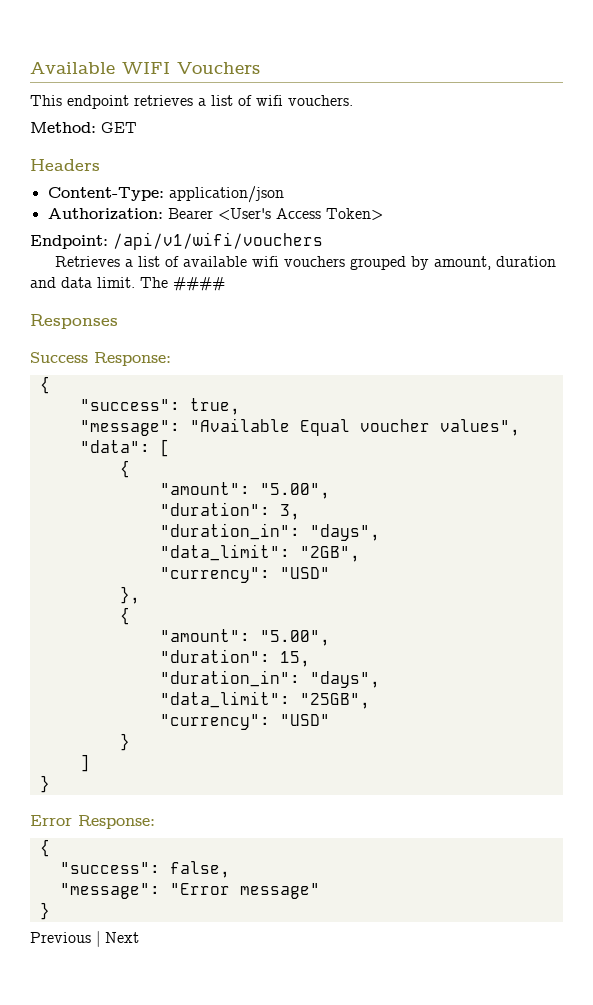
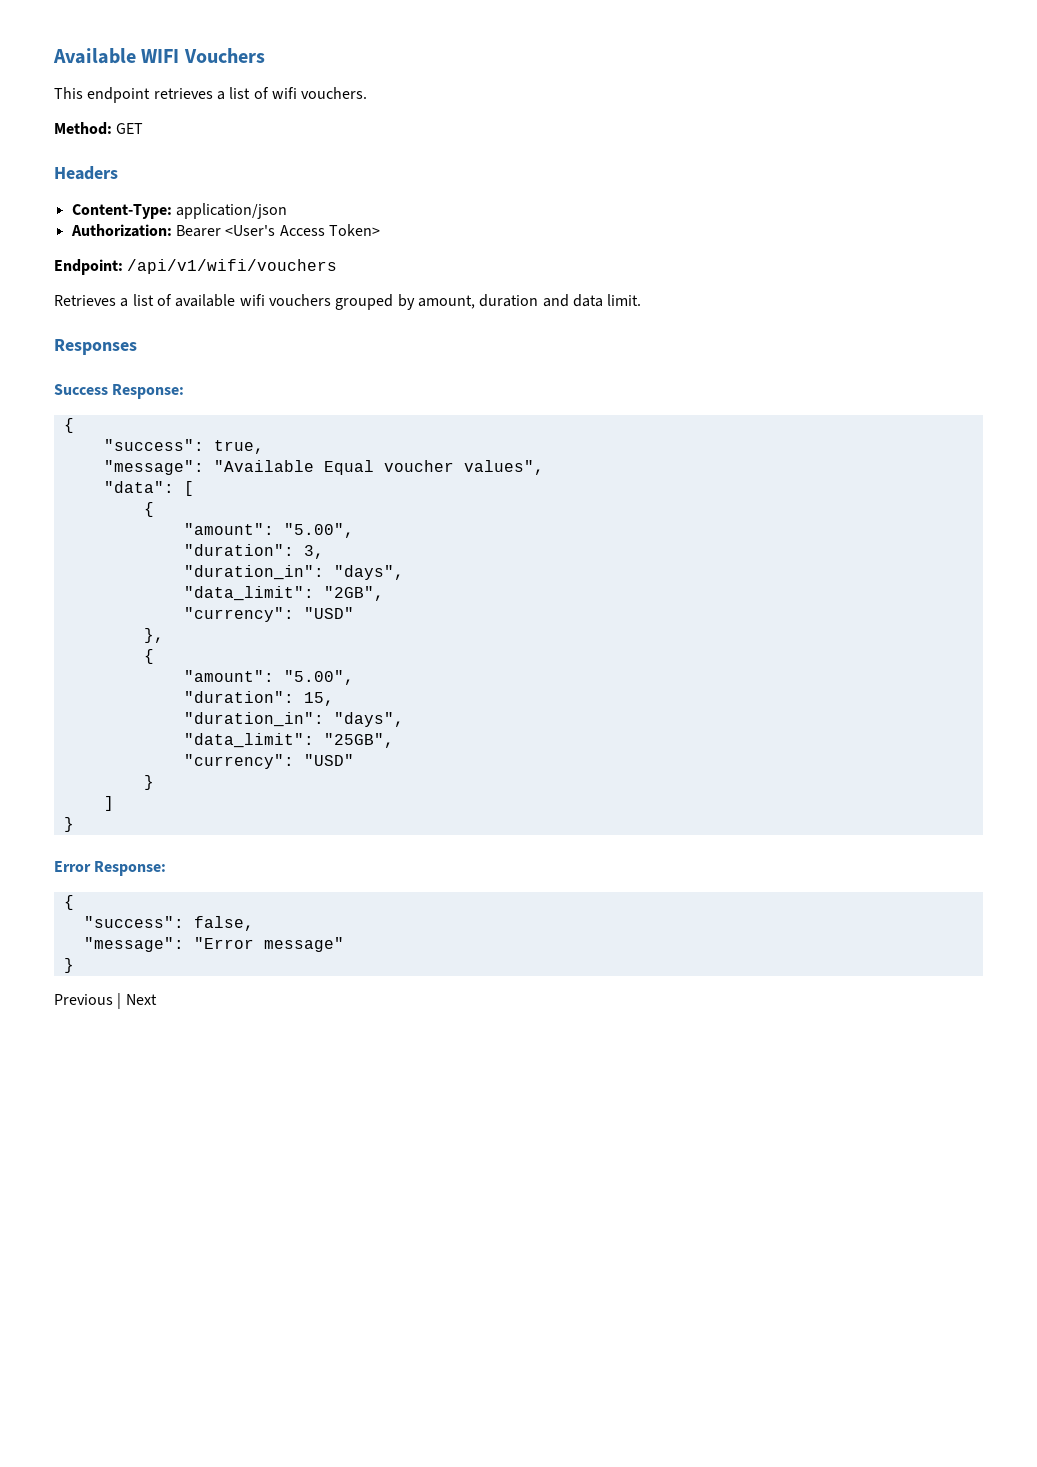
[140,277,225,291] The #### -> (642, 300) none

